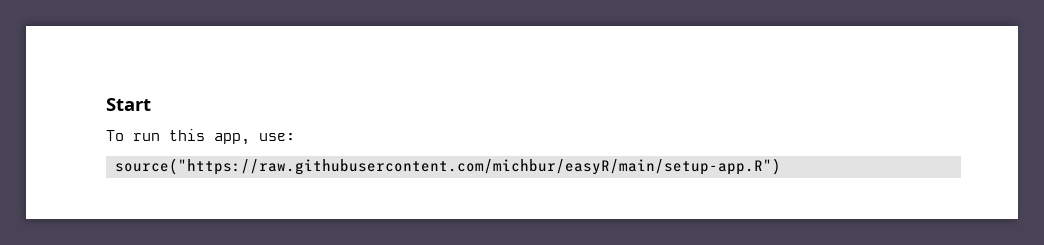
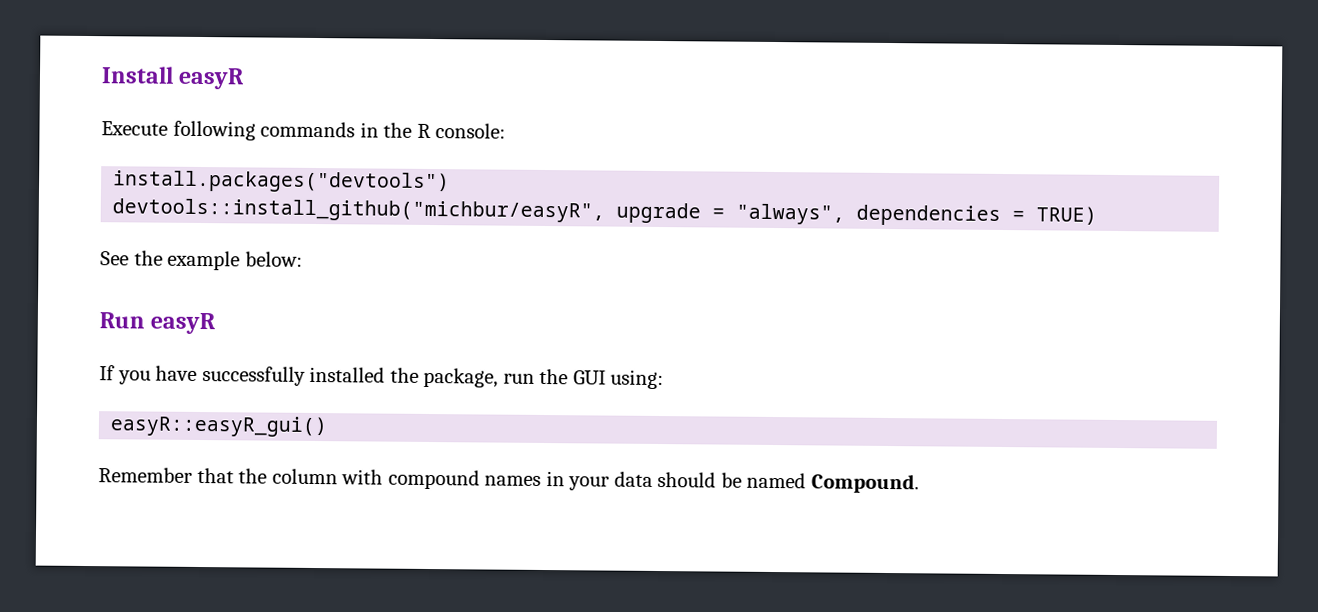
[106,98,151,111] [106,129,295,145] [115,158,781,175] Start // To run this app, use: // source("https://raw.githubusercontent.com/michbur/easyR/main/setup-app.R") -> [101,66,246,90] [101,120,507,141] [112,170,451,194] [112,198,1098,226] [100,250,303,271] [99,312,217,335] [99,365,665,390] [110,415,329,438] [98,467,919,494] Install easyR // Execute following commands in the R console: // install.packages("devtools") // devtools::install_github("michbur/easyR", upgrade = "always", dependencies = TRUE) // See the example below: // Run easyR // If you have successfully installed the package, run the GUI using: // easyR::easyR_gui() // Remember that the column with compound names in your data should be named Compound.

